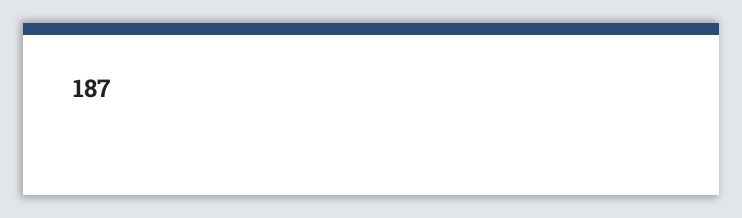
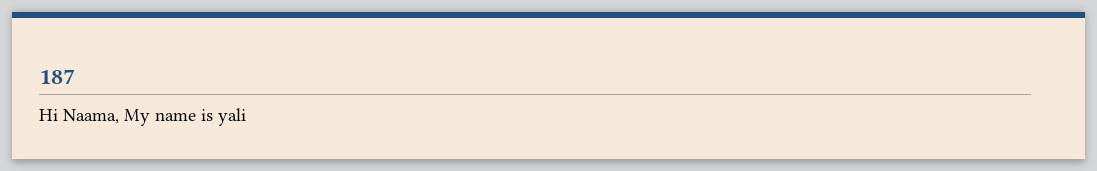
(110, 88) none -> [39,108,246,126] // Hi Naama, My name is yali

